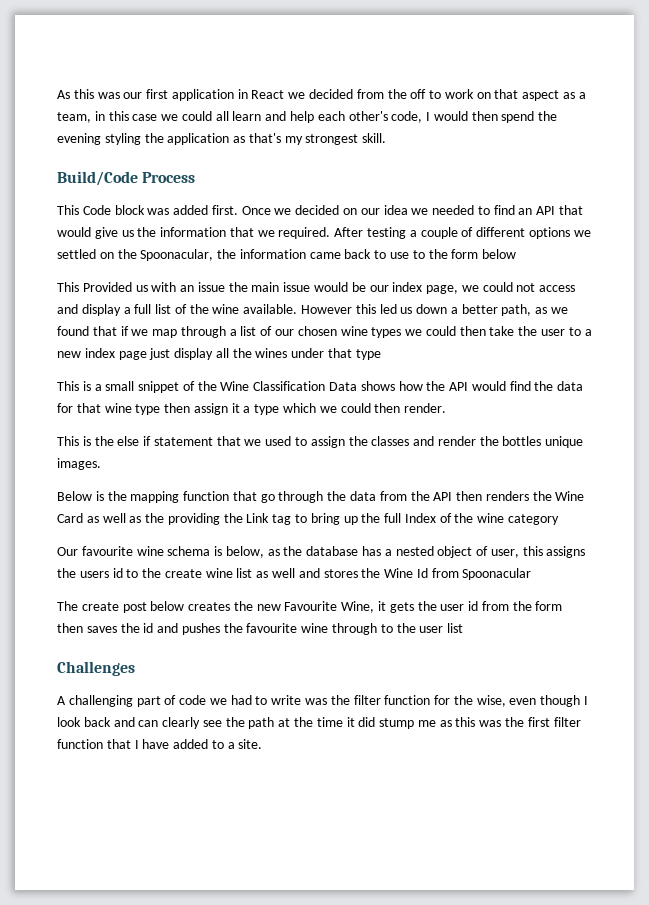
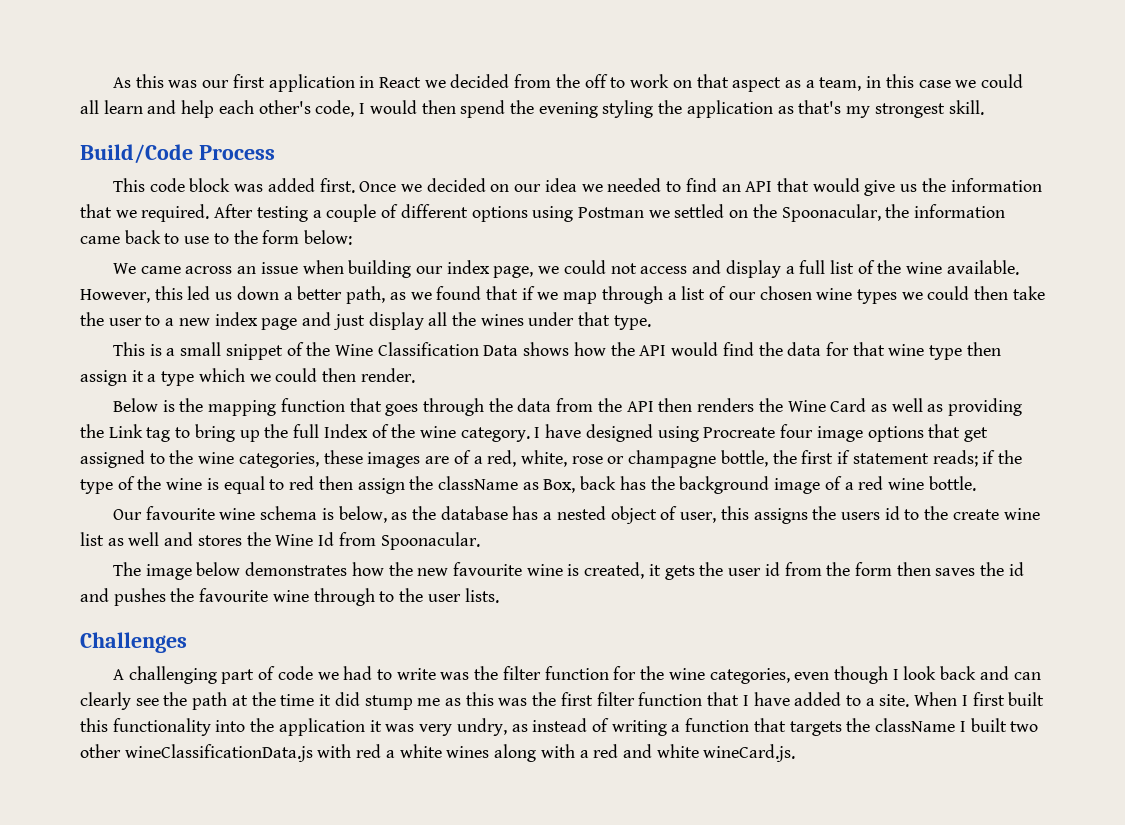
[82,205,111,215] Code -> [149,178,185,192] code
(570, 233) none -> [532,206,644,222] using Postman
[482,249,517,259] [57,282,366,292] below // This Provided us with an issue the main issue would be -> [304,230,353,245] [112,260,412,278] below: // We came across an issue when building
[301,305,353,314] However -> [80,289,150,303] However,
(147, 355) none -> [302,312,332,326] and
[355,349,381,360] type -> [613,315,651,330] type.
[57,436,584,448] [57,458,101,470] // This is the else if statement that we used to assign the classes and render the bottles unique images. -> (415, 375) none
[260,494,275,503] go -> [385,404,419,416] goes
[145,513,165,523] the -> (944, 408) none
[508,514,560,525] category -> [460,424,988,442] [80,450,1022,468] [80,476,976,494] category. I have designed using Procreate four image options that get assigned to the wine categories, these images are of a red, white, rose or champagne bottle, the first if statement reads; if the type of the wine is equal to red then assign the className as Box, back has the background image of a red wine bottle.
[462,568,532,580] Spoonacular -> [380,532,480,550] Spoonacular.
[81,601,375,613] create post below creates the new Favourite Wine, -> [145,562,645,580] image below demonstrates how the new favourite wine is created,
[447,623,464,633] list -> [464,588,499,603] lists.
[476,695,506,707] wise, -> [668,668,790,684] wine categories,
(263, 744) none -> [914,692,1045,706] [80,718,1039,736] [80,744,796,762] When I first built this functionality into the application it was very undry, as instead of writing a function that targets the className I built two other wineClassificationData.js with red a white wines along with a red and white wineCard.js.

